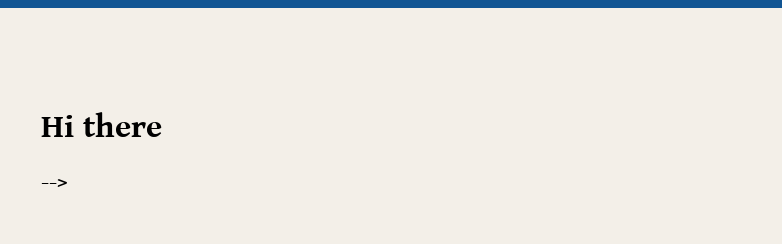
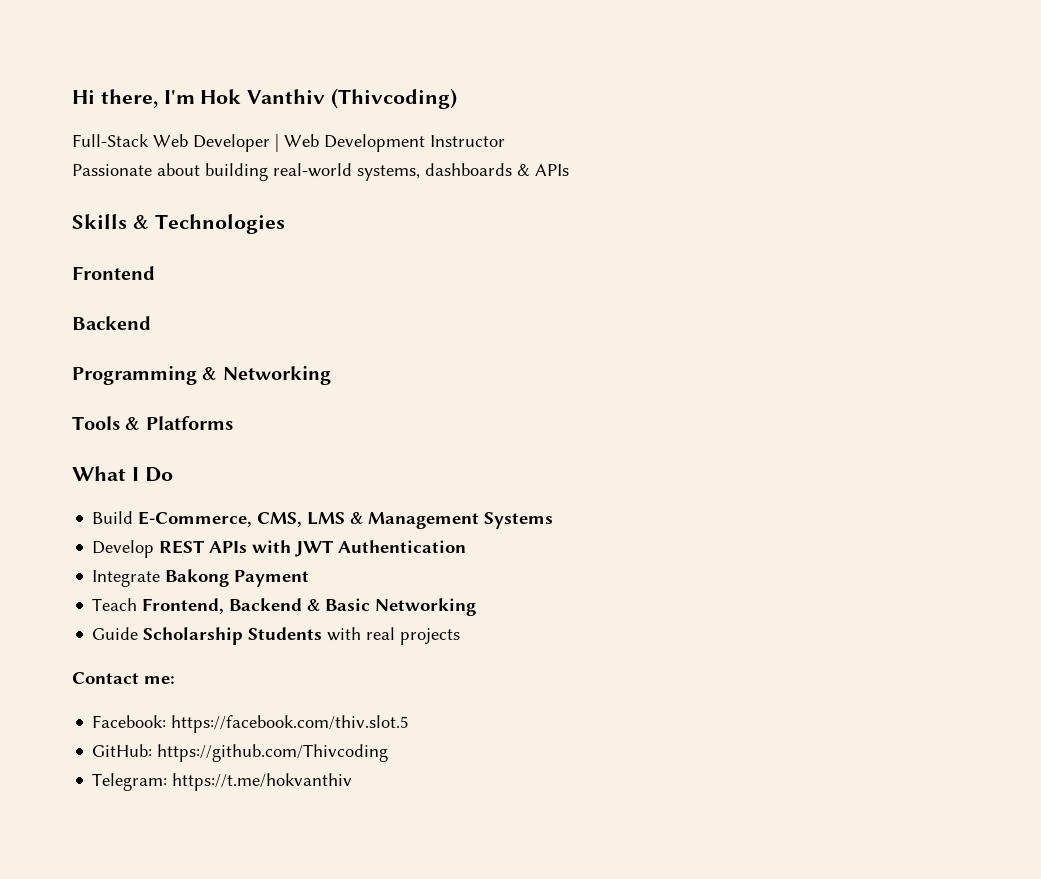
[83,112,162,137] [41,179,68,190] there // --> -> [100,88,458,109] [72,134,505,152] [72,163,569,181] [72,214,285,234] [72,266,155,280] [72,316,151,330] [72,366,331,385] [72,416,233,430] [72,466,173,482] [92,511,554,529] [92,540,467,558] [92,569,310,587] [92,598,477,616] [92,627,461,645] [72,672,175,684] [92,715,410,733] [92,744,389,762] [92,773,353,791] there, I'm Hok Vanthiv (Thivcoding) // Full-Stack Web Developer | Web Development Instructor // Passionate about building real-world systems, dashboards & APIs // Skills & Technologies // Frontend // Backend // Programming & Networking // Tools & Platforms // What I Do // Build E-Commerce, CMS, LMS & Management Systems // Develop REST APIs with JWT Authentication // Integrate Bakong Payment // Teach Frontend, Backend & Basic Networking // Guide Scholarship Students with real projects // Contact me: // Facebook: https://facebook.com/thiv.slot.5 // GitHub: https://github.com/Thivcoding // Telegram: https://t.me/hokvanthiv

